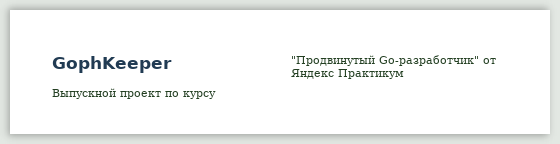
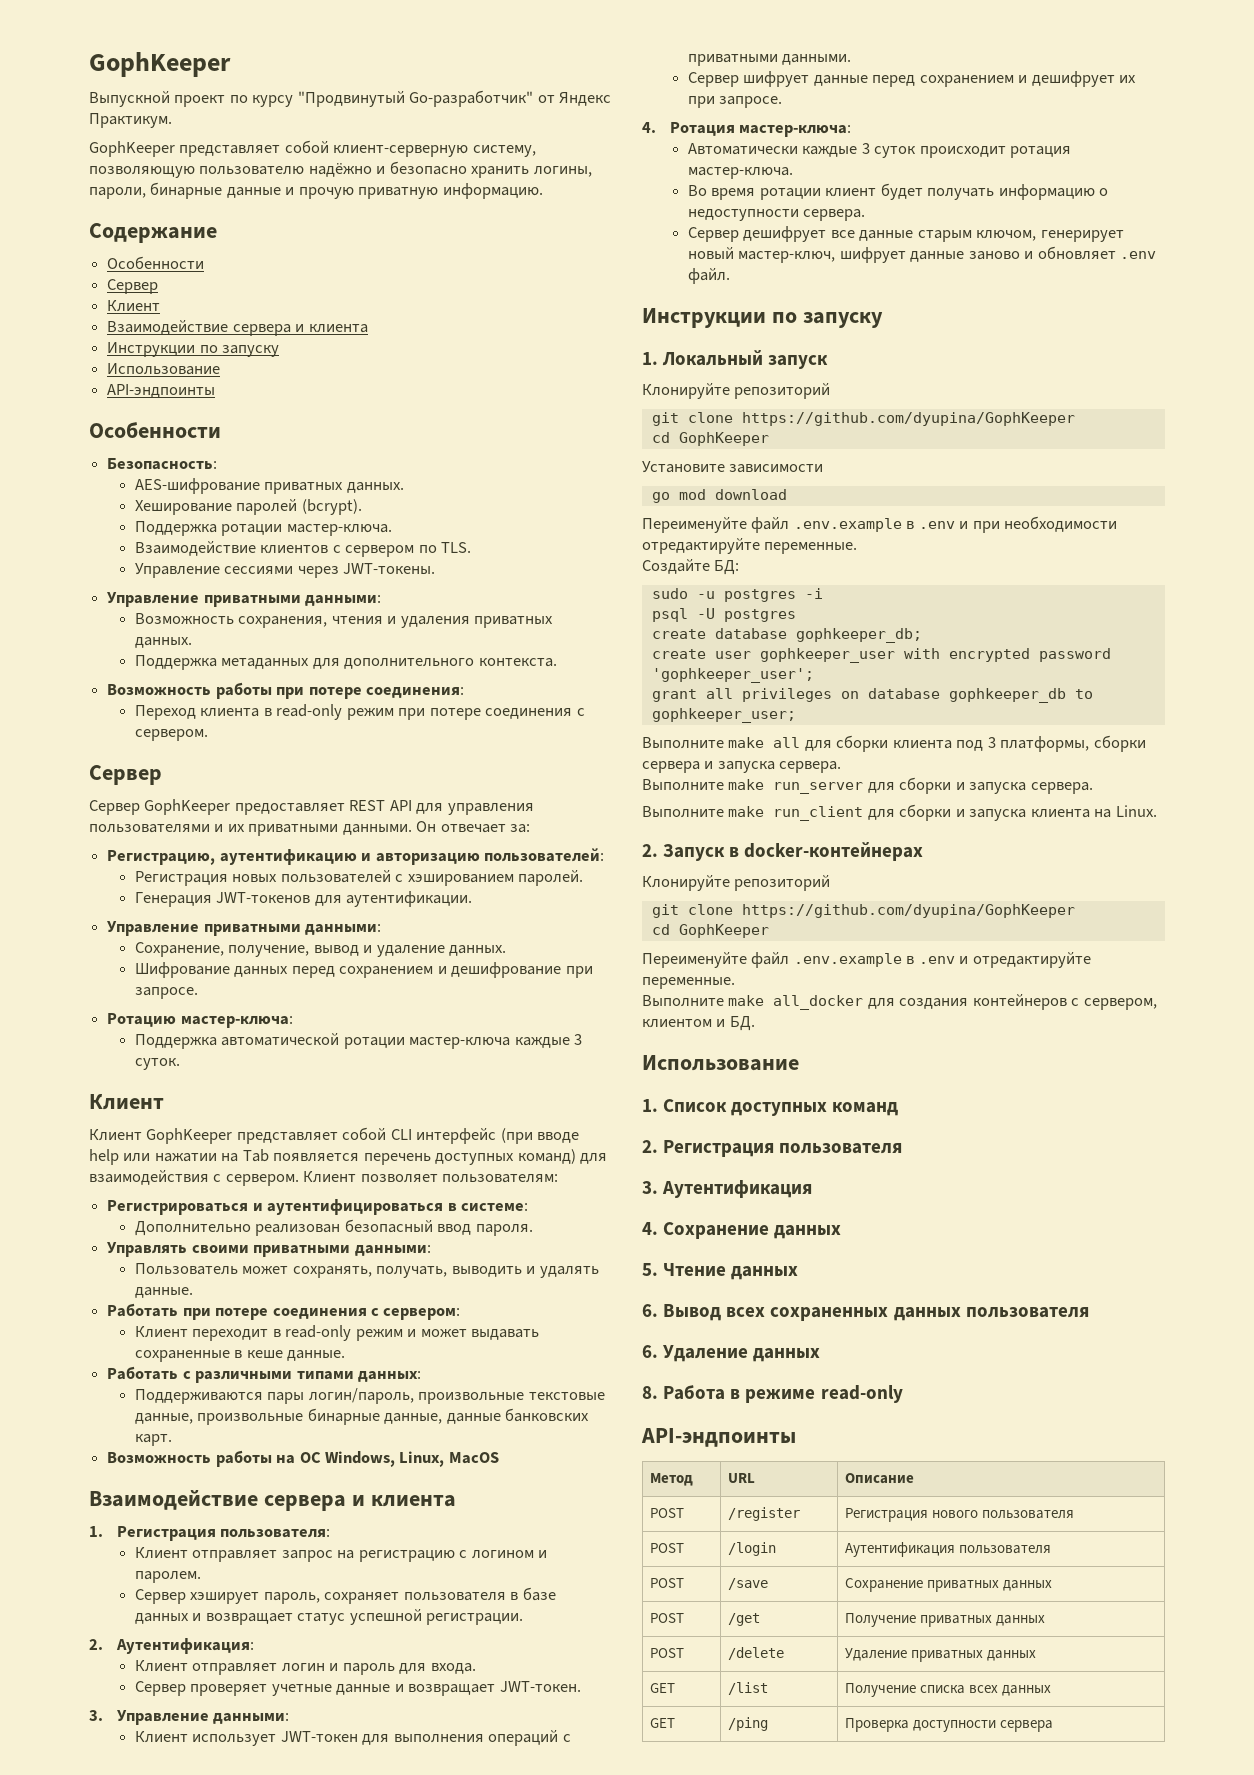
[338,69,404,79] Практикум -> [89,113,172,128] [89,140,536,157] [89,161,592,178] [89,182,543,199] [89,223,217,243] [107,256,205,269] [107,279,159,294] [107,300,161,312] [107,320,368,336] [107,342,280,357] [107,363,221,375] [107,384,216,398] [89,421,221,438] [107,458,218,470] [134,478,404,494] [134,499,362,515] [134,521,392,536] [134,541,472,557] [134,563,436,578] [107,592,382,607] [134,613,554,628] [134,637,192,648] [134,655,557,670] [107,682,464,699] [134,704,585,720] [134,729,208,741] [89,765,162,785] [89,799,534,815] [89,821,531,836] [107,848,604,865] [134,870,584,886] [134,891,473,907] [107,921,382,936] [134,942,507,957] [134,962,593,978] [134,987,198,999] [107,1013,293,1028] [134,1033,583,1049] [134,1058,180,1070] [89,1094,164,1110] [89,1127,580,1144] [89,1149,608,1165] [89,1170,559,1186] [107,1199,528,1215] [134,1219,533,1236] [107,1242,431,1257] [134,1263,599,1278] [134,1287,193,1298] [107,1303,461,1320] [134,1325,540,1341] [134,1350,346,1362] [107,1366,421,1383] [134,1388,605,1404] [134,1408,590,1425] [134,1434,172,1446] [107,1450,499,1467] [89,1490,456,1511] [89,1526,331,1541] [134,1547,548,1562] [134,1571,201,1583] [134,1587,556,1604] [134,1609,524,1625] [89,1638,254,1654] [134,1660,476,1675] [134,1681,581,1696] [89,1710,290,1725] [134,1730,571,1746] [687,54,852,66] [687,71,1137,87] [687,96,783,108] [642,122,852,137] [687,143,1072,158] [687,167,793,179] [687,183,1109,200] [687,209,866,221] [687,226,1124,242] [687,246,1157,263] [687,268,730,284] [642,308,883,328] [642,350,829,369] [642,383,831,399] [651,412,1075,426] [651,432,769,446] [642,461,824,473] [651,489,787,503] [642,516,1118,533] [642,538,858,554] [642,559,740,575] [651,588,823,602] [651,608,796,622] [651,628,922,643] [651,648,1111,663] [651,668,814,683] [651,688,1093,703] [651,708,796,723] [642,735,1146,752] [642,761,842,773] [642,777,1093,794] [642,804,1157,821] [642,842,924,861] [642,875,831,891] [651,904,1075,918] [651,924,769,938] [642,952,1091,968] [642,977,735,989] [642,994,1157,1010] [642,1016,755,1031] [642,1055,799,1071] [642,1099,899,1116] [642,1140,903,1157] [642,1180,813,1198] [642,1222,842,1239] [642,1263,799,1280] [642,1304,1089,1321] [642,1345,821,1362] [642,1385,903,1403] [641,1428,796,1447] [649,1473,693,1486] [727,1473,755,1483] [844,1473,914,1484] [649,1508,684,1518] [727,1507,800,1521] [844,1508,1074,1522] [649,1543,684,1553] [727,1542,776,1556] [844,1542,1051,1557] [649,1578,684,1588] [727,1578,768,1590] [844,1578,1052,1592] [649,1613,684,1623] [727,1613,760,1626] [844,1613,1045,1627] [649,1648,684,1658] [727,1647,784,1660] [844,1648,1036,1662] [649,1683,675,1693] [727,1682,768,1695] [844,1683,1051,1697] [649,1718,675,1728] [727,1717,768,1731] [844,1718,1053,1732] Практикум. // GophKeeper представляет собой клиент-серверную систему, позволяющую пользователю надёжно и безопасно хранить логины, пароли, бинарные данные и прочую приватную информацию. // Содержание // Особенности // Сервер // Клиент // Взаимодействие сервера и клиента // Инструкции по запуску // Использование // API-эндпоинты // Особенности // Безопасность: // AES-шифрование приватных данных. // Хеширование паролей (bcrypt). // Поддержка ротации мастер-ключа. // Взаимодействие клиентов с сервером по TLS. // Управление сессиями через JWT-токены. // Управление приватными данными: // Возможность сохранения, чтения и удаления приватных данных. // Поддержка метаданных для дополнительного контекста. // Возможность работы при потере соединения: // Переход клиента в read-only режим при потере соединения с сервером. // Сервер // Сервер GophKeeper предоставляет REST API для управления пользователями и их приватными данными. Он отвечает за: // Регистрацию, аутентификацию и авторизацию пользователей: // Регистрация новых пользователей с хэшированием паролей. // Генерация JWT-токенов для аутентификации. // Управление приватными данными: // Сохранение, получение, вывод и удаление данных. // Шифрование данных перед сохранением и дешифрование при запросе. // Ротацию мастер-ключа: // Поддержка автоматической ротации мастер-ключа каждые 3 суток. // Клиент // Клиент GophKeeper представляет собой CLI интерфейс (при вводе help или нажатии на Tab появляется перечень доступных команд) для взаимодействия с сервером. Клиент позволяет пользователям: // Регистрироваться и аутентифицироваться в системе: // Дополнительно реализован безопасный ввод пароля. // Управлять своими приватными данными: // Пользователь может сохранять, получать, выводить и удалять данные. // Работать при потере соединения с сервером: // Клиент переходит в read-only режим и может выдавать сохраненные в кеше данные. // Работать с различными типами данных: // Поддерживаются пары логин/пароль, произвольные текстовые данные, произвольные бинарные данные, данные банковских карт. // Возможность работы на ОС Windows, Linux, MacOS // Взаимодействие сервера и клиента // 1. Регистрация пользователя: // Клиент отправляет запрос на регистрацию с логином и паролем. // Сервер хэширует пароль, сохраняет пользователя в базе данных и возвращает статус успешной регистрации. // 2. Аутентификация: // Клиент отправляет логин и пароль для входа. // Сервер проверяет учетные данные и возвращает JWT-токен. // 3. Управление данными: // Клиент использует JWT-токен для выполнения операций с приватными данными. // Сервер шифрует данные перед сохранением и дешифрует их при запросе. // 4. Ротация мастер-ключа: // Автоматически каждые 3 суток происходит ротация мастер-ключа. // Во время ротации клиент будет получать информацию о недоступности сервера. // Сервер дешифрует все данные старым ключом, генерирует новый мастер-ключ, шифрует данные заново и обновляет .env файл. // Инструкции по запуску // 1. Локальный запуск // Клонируйте репозиторий // git clone https://github.com/dyupina/GophKeeper // cd GophKeeper // Установите зависимости // go mod download // Переименуйте файл .env.example в .env и при необходимости отредактируйте переменные. // Создайте БД: // sudo -u postgres -i // psql -U postgres // create database gophkeeper_db; // create user gophkeeper_user with encrypted password 'gophkeeper_user'; // grant all privileges on database gophkeeper_db to gophkeeper_user; // Выполните make all для сборки клиента под 3 платформы, сборки сервера и запуска сервера. // Выполните make run_server для сборки и запуска сервера. // Выполните make run_client для сборки и запуска клиента на Linux. // 2. Запуск в docker-контейнерах // Клонируйте репозиторий // git clone https://github.com/dyupina/GophKeeper // cd GophKeeper // Переименуйте файл .env.example в .env и отредактируйте переменные. // Выполните make all_docker для создания контейнеров с сервером, клиентом и БД. // Использование // 1. Список доступных команд // 2. Регистрация пользователя // 3. Аутентификация // 4. Сохранение данных // 5. Чтение данных // 6. Вывод всех сохраненных данных пользователя // 6. Удаление данных // 8. Работа в режиме read-only // API-эндпоинты // Метод | URL | Описание // POST | /register | Регистрация нового пользователя // POST | /login | Аутентификация пользователя // POST | /save | Сохранение приватных данных // POST | /get | Получение приватных данных // POST | /delete | Удаление приватных данных // GET | /list | Получение списка всех данных // GET | /ping | Проверка доступности сервера

